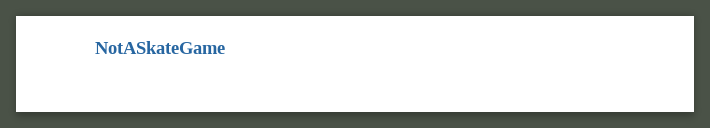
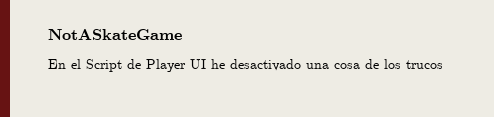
(225, 47) none -> [48,59,443,72] // En el Script de Player UI he desactivado una cosa de los trucos

